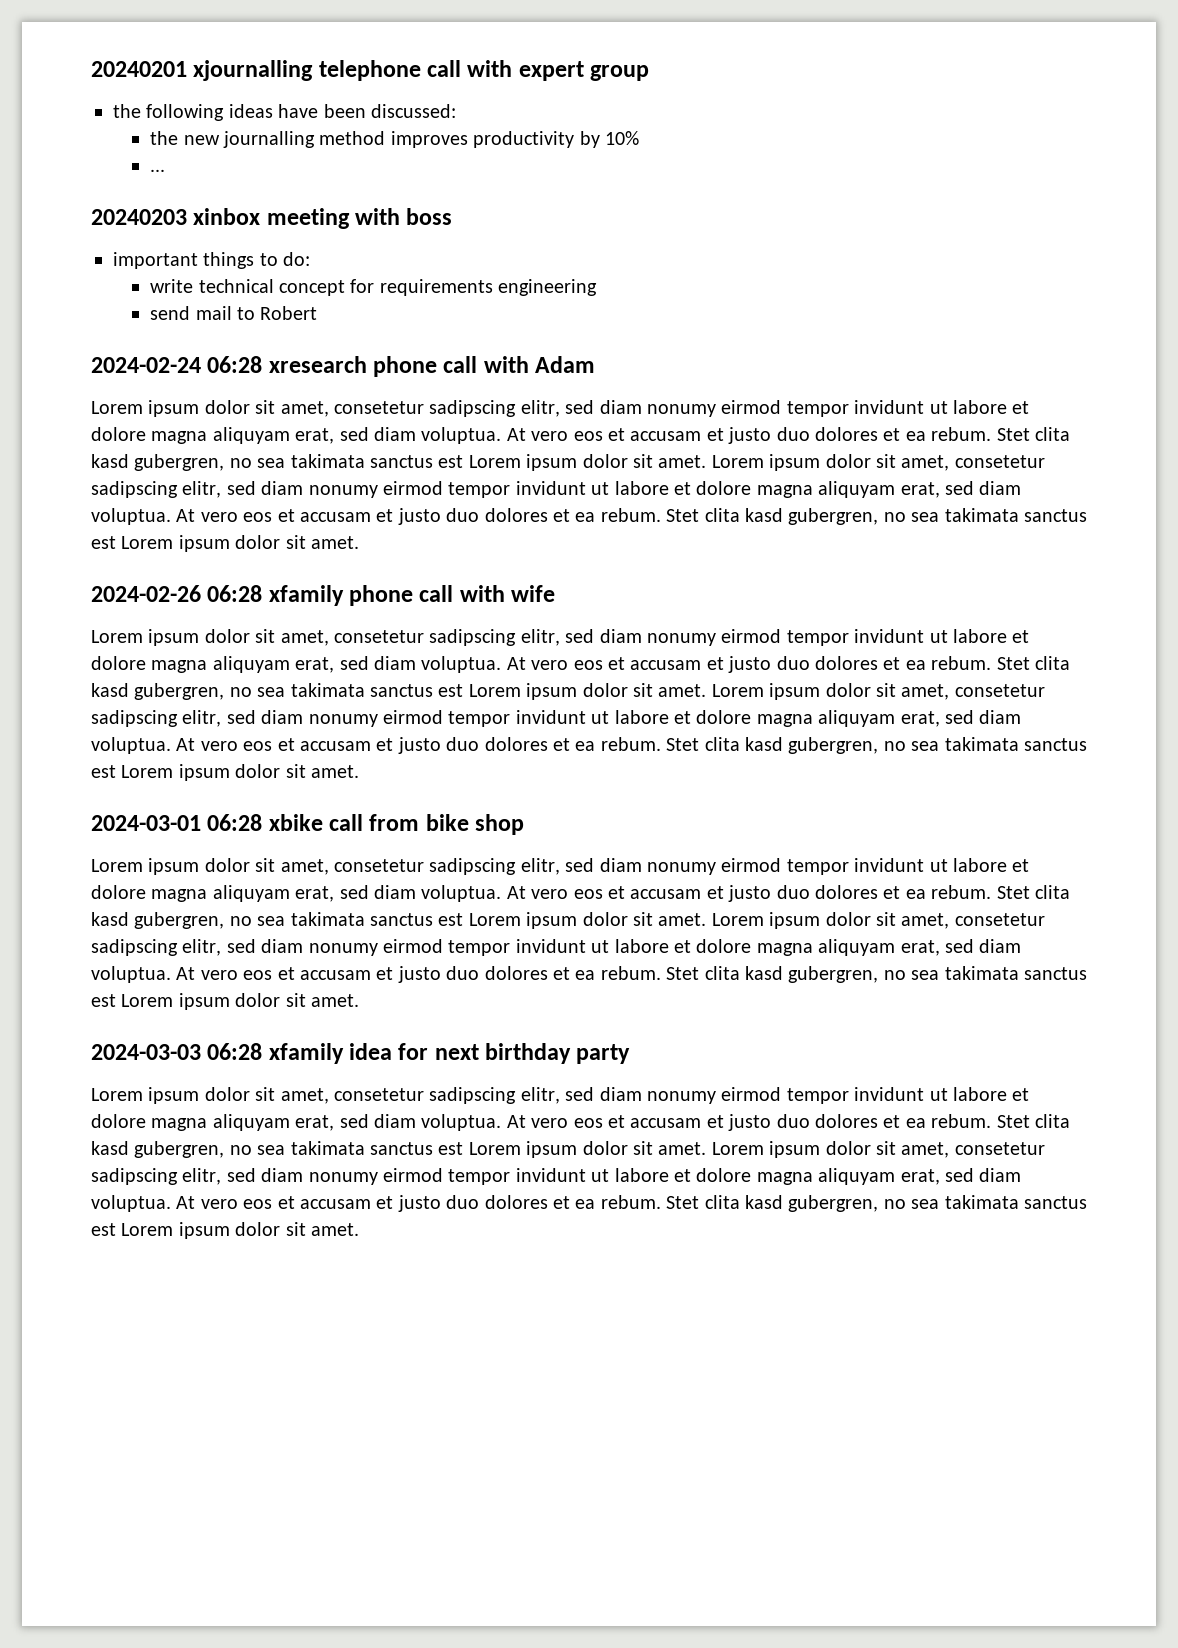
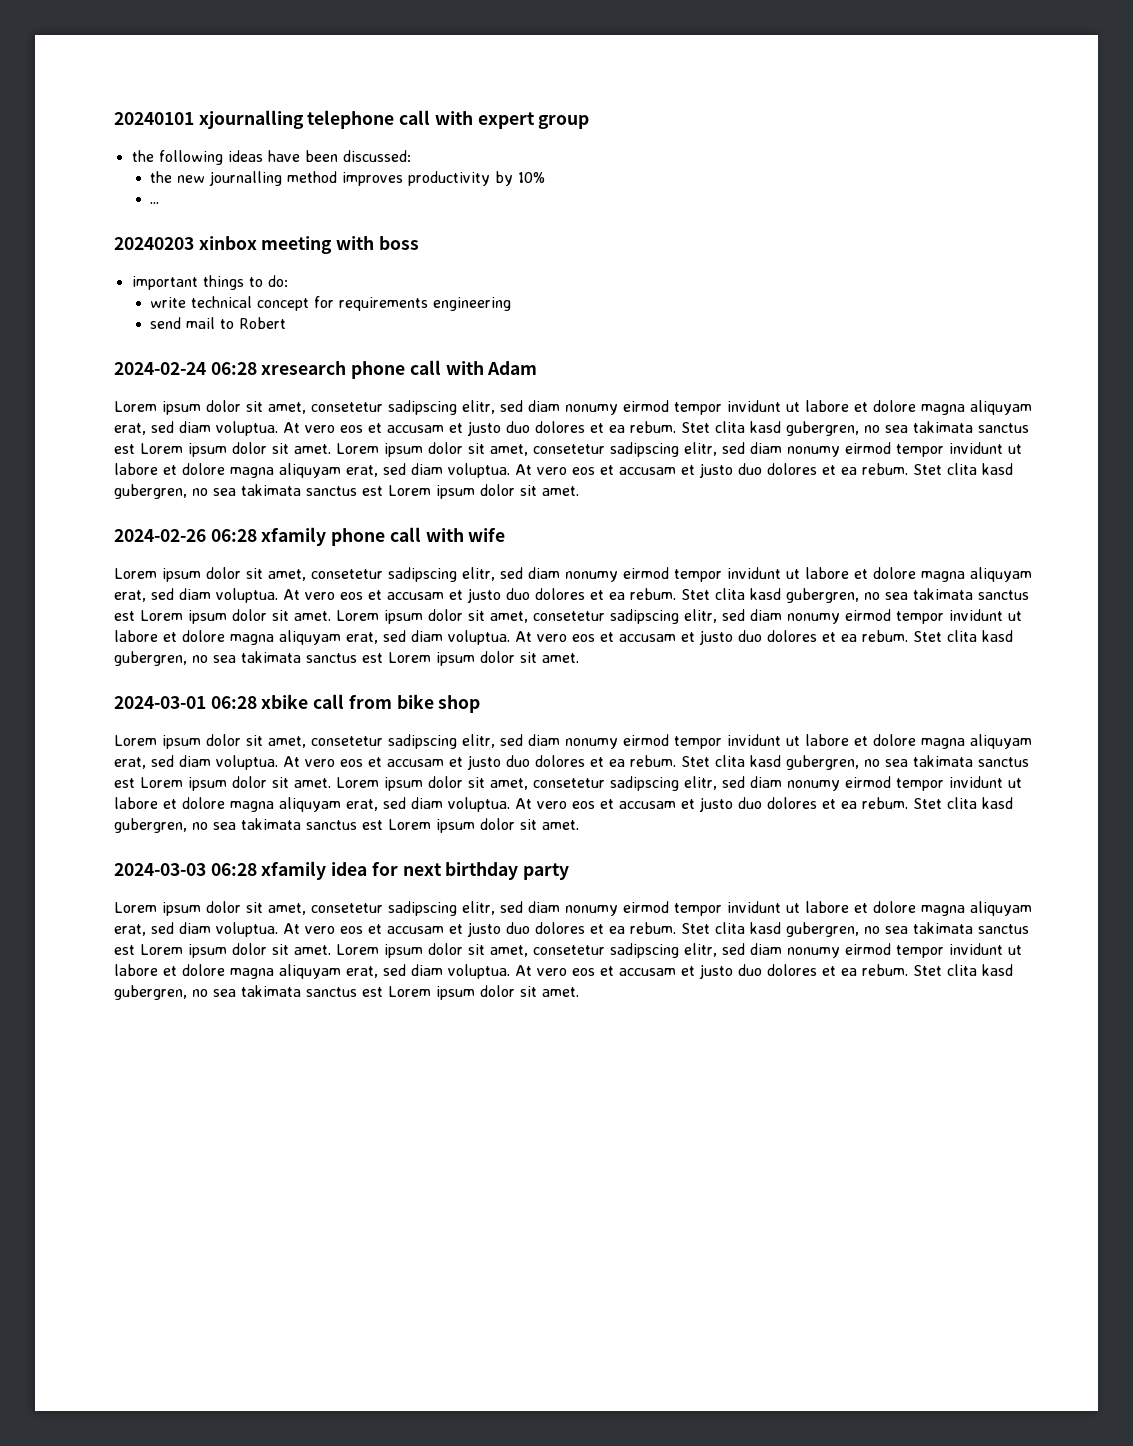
[91,61,187,77] 20240201 -> [114,112,194,125] 20240101

